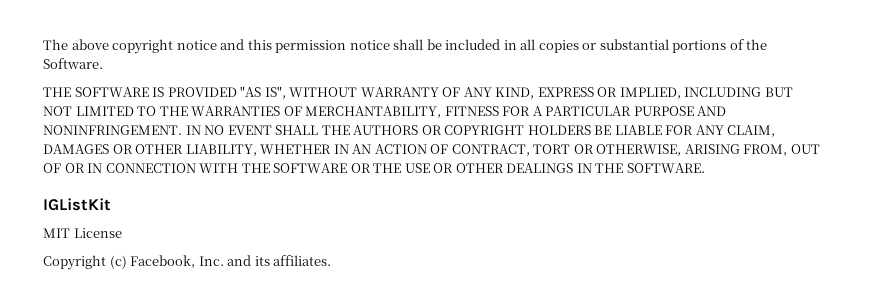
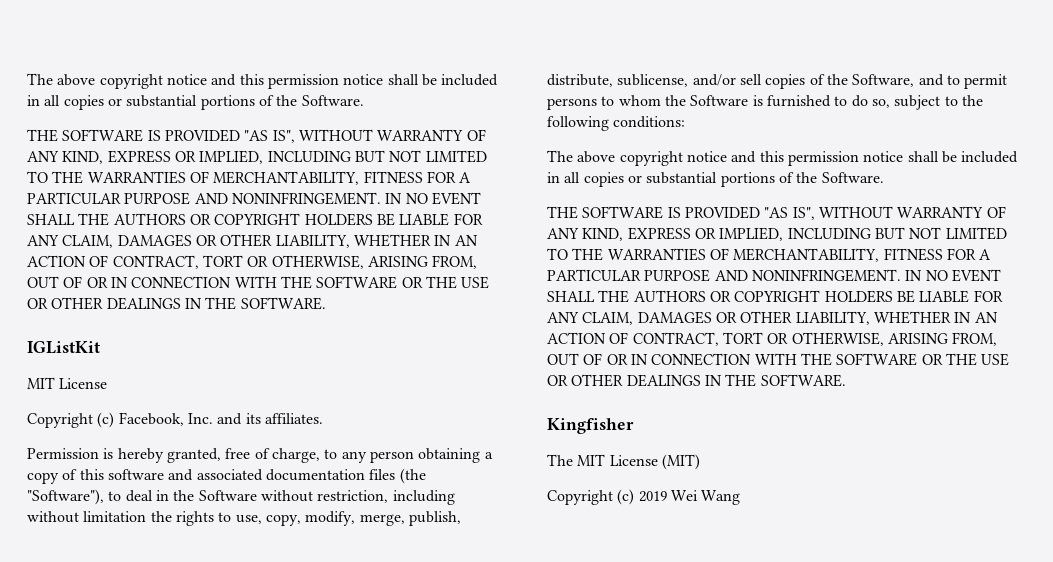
(332, 260) none -> [27,448,493,463] [27,468,426,484] [27,489,455,505] [27,511,461,526] [547,74,1008,89] [547,95,983,110] [547,116,686,131] [547,150,1019,166] [547,172,884,187] [547,206,1006,220] [547,227,1007,241] [547,248,992,262] [547,269,1001,282] [547,290,1003,303] [547,311,998,325] [547,332,998,346] [547,353,1010,366] [547,374,846,387] [547,418,634,434] [547,454,700,470] [547,489,741,505] // Permission is hereby granted, free of charge, to any person obtaining a copy of this software and associated documentation files (the "Software"), to deal in the Software without restriction, including without limitation the rights to use, copy, modify, merge, publish, distribute, sublicense, and/or sell copies of the Software, and to permit persons to whom the Software is furnished to do so, subject to the following conditions: // The above copyright notice and this permission notice shall be included in all copies or substantial portions of the Software. // THE SOFTWARE IS PROVIDED "AS IS", WITHOUT WARRANTY OF ANY KIND, EXPRESS OR IMPLIED, INCLUDING BUT NOT LIMITED TO THE WARRANTIES OF MERCHANTABILITY, FITNESS FOR A PARTICULAR PURPOSE AND NONINFRINGEMENT. IN NO EVENT SHALL THE AUTHORS OR COPYRIGHT HOLDERS BE LIABLE FOR ANY CLAIM, DAMAGES OR OTHER LIABILITY, WHETHER IN AN ACTION OF CONTRACT, TORT OR OTHERWISE, ARISING FROM, OUT OF OR IN CONNECTION WITH THE SOFTWARE OR THE USE OR OTHER DEALINGS IN THE SOFTWARE. // Kingfisher // The MIT License (MIT) // Copyright (c) 2019 Wei Wang

